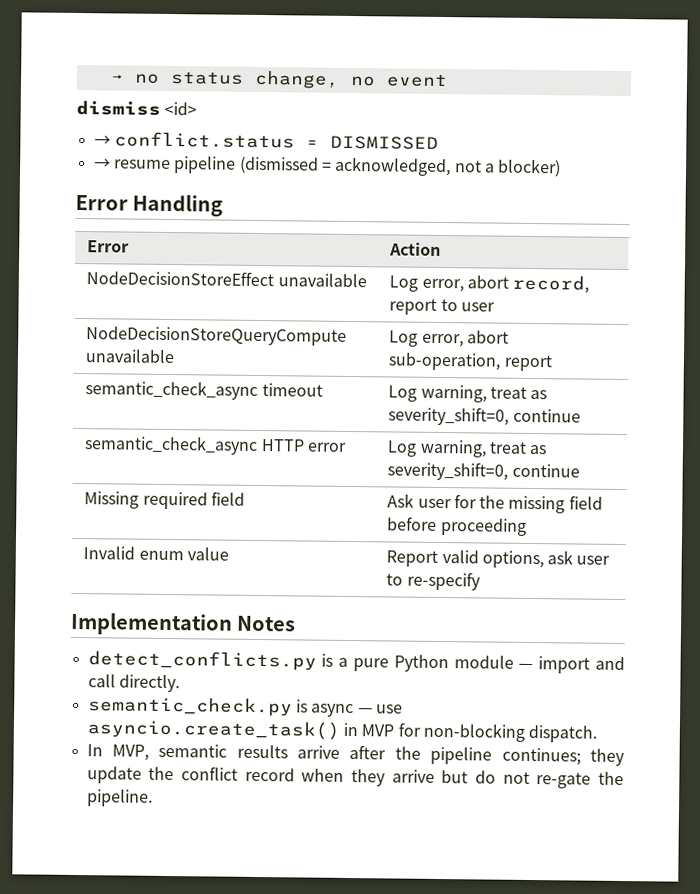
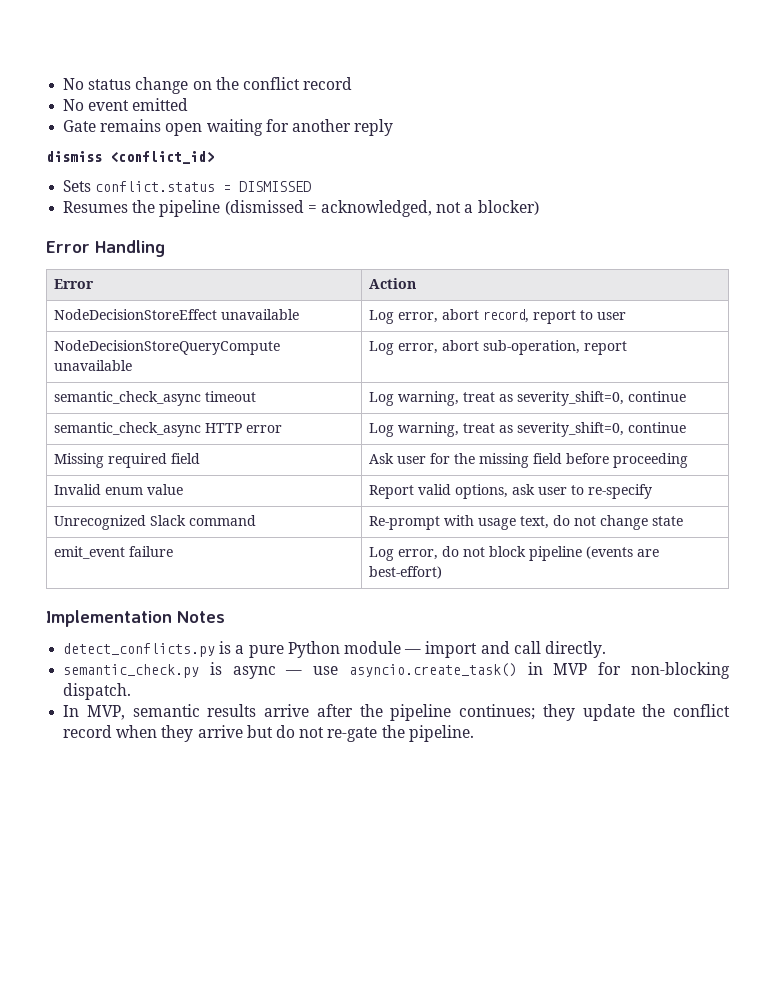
[109,69,448,89] → no status change, no event -> [63,77,353,94] [63,98,189,111] [63,119,394,136] No status change on the conflict record // No event emitted // Gate remains open waiting for another reply
[164,101,198,116] [93,135,111,146] <id> // → -> [110,151,214,164] [63,180,92,192] <conflict_id> // Sets
[93,158,171,170] → resume -> [63,200,156,213] Resumes the
(481, 581) none -> [54,515,257,530] [369,515,684,530] [54,546,174,559] [369,546,660,561] [369,566,443,579] // Unrecognized Slack command | Re-prompt with usage text, do not change state // emit_event failure | Log error, do not block pipeline (events are best-effort)

